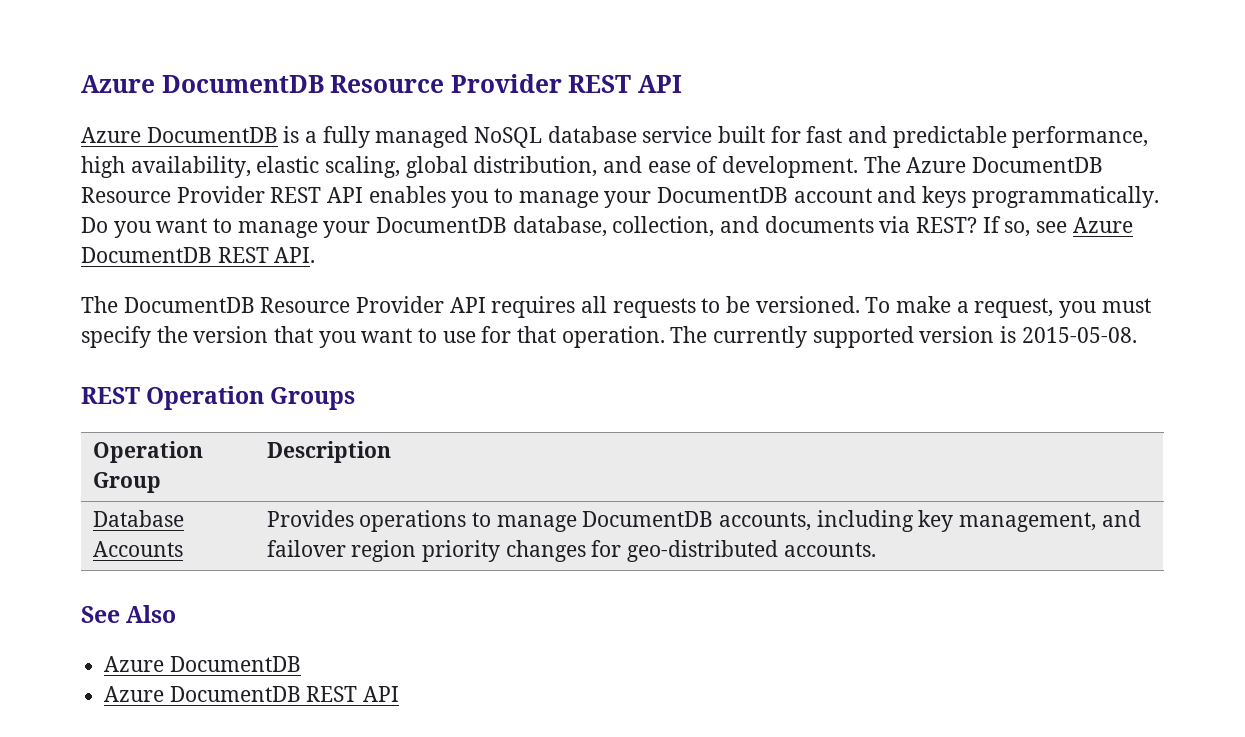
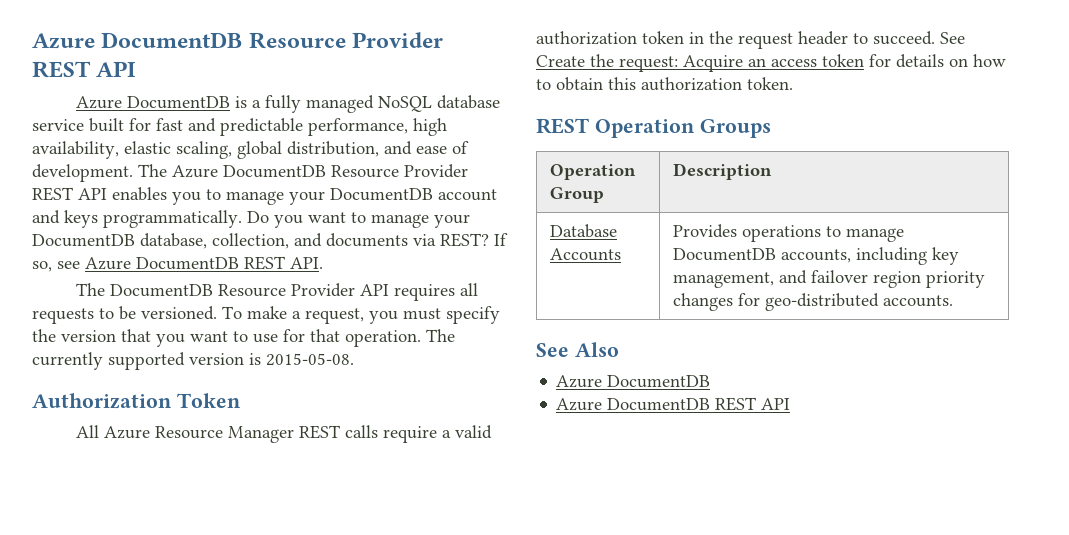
(1137, 335) none -> [32,393,241,409] [76,425,493,443] [536,31,965,49] [536,54,1006,72] [536,77,793,91] // Authorization Token // All Azure Resource Manager REST calls require a valid authorization token in the request header to succeed. See Create the request: Acquire an access token for details on how to obtain this authorization token.

